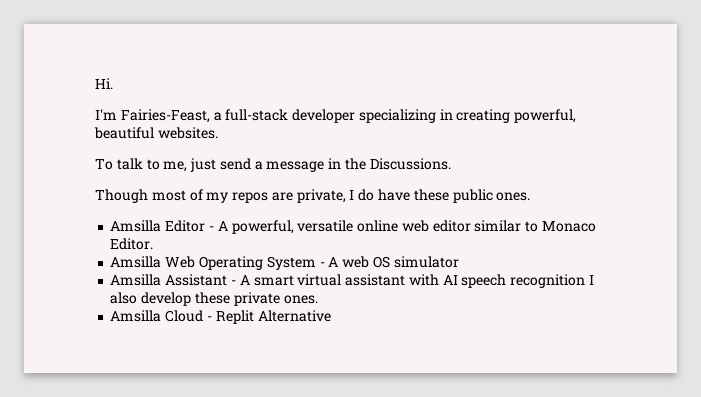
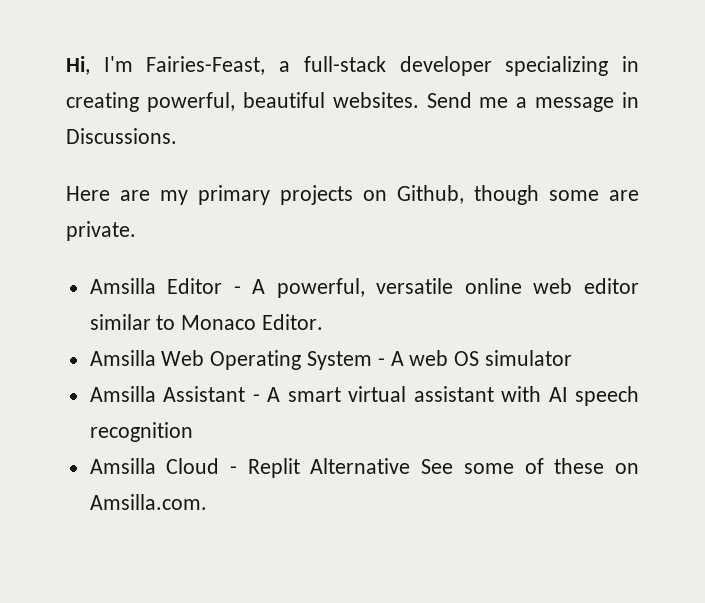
[95,78,113,89] Hi. // -> [66,56,90,75] Hi,
[95,158,251,172] // To talk to me, just send -> [426,92,509,108] Send me
[345,158,367,170] the -> (639, 100) none
[95,189,531,203] Though most of my repos are private, I do have these public ones. -> [66,185,639,205] [66,221,136,241] Here are my primary projects on Github, though some are private.
[588,275,594,285] [110,292,318,306] I also develop these private ones. -> (193, 432) none
(331, 316) none -> [421,458,639,474] [89,494,207,510] See some of these on Amsilla.com.

